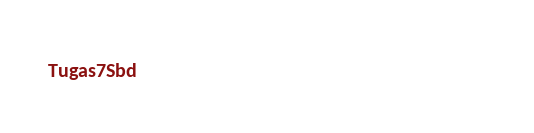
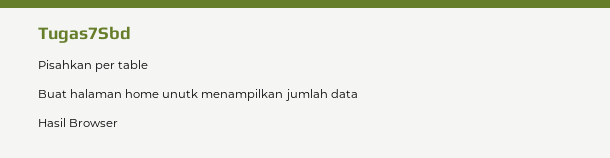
(137, 71) none -> [38,60,149,72] [38,89,358,101] [38,118,119,127] // Pisahkan per table // Buat halaman home unutk menampilkan jumlah data // Hasil Browser

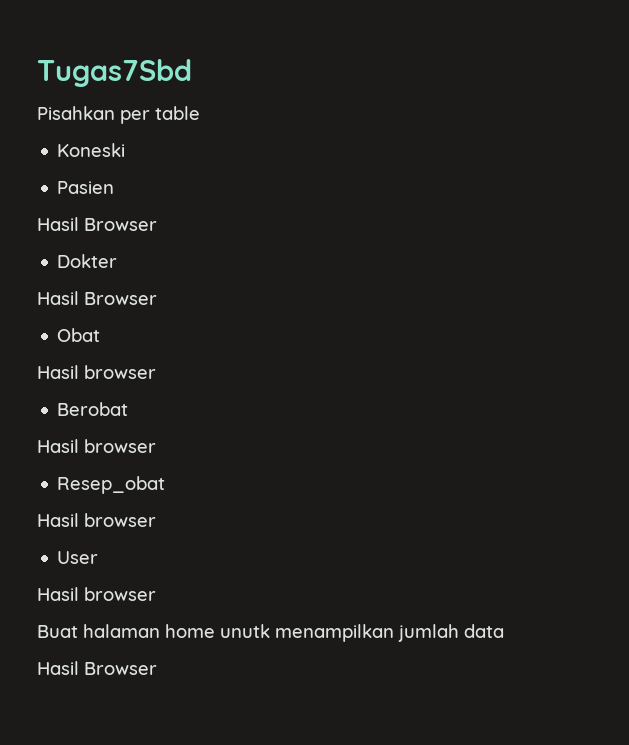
(149, 64) none -> [57,143,126,157] [57,181,115,194] [37,217,157,231] [57,254,118,268] [37,291,157,305] [57,328,101,342] [37,365,156,379] [57,402,129,416] [37,439,156,453] [57,476,166,494] [37,513,156,527] [57,551,99,564] [37,587,156,601] // Koneski // Pasien // Hasil Browser // Dokter // Hasil Browser // Obat // Hasil browser // Berobat // Hasil browser // Resep_obat // Hasil browser // User // Hasil browser

